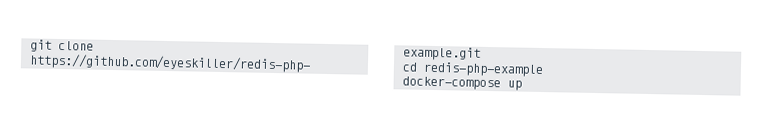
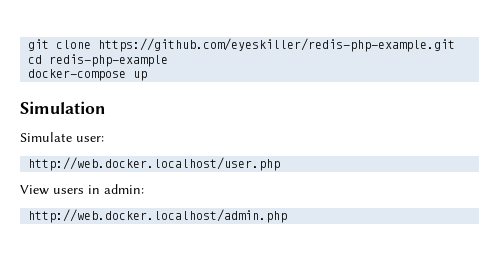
(522, 85) none -> [20,101,106,114] [20,132,104,142] [28,157,281,171] [20,184,144,195] [28,209,288,223] // Simulation // Simulate user: // http://web.docker.localhost/user.php // View users in admin: // http://web.docker.localhost/admin.php

